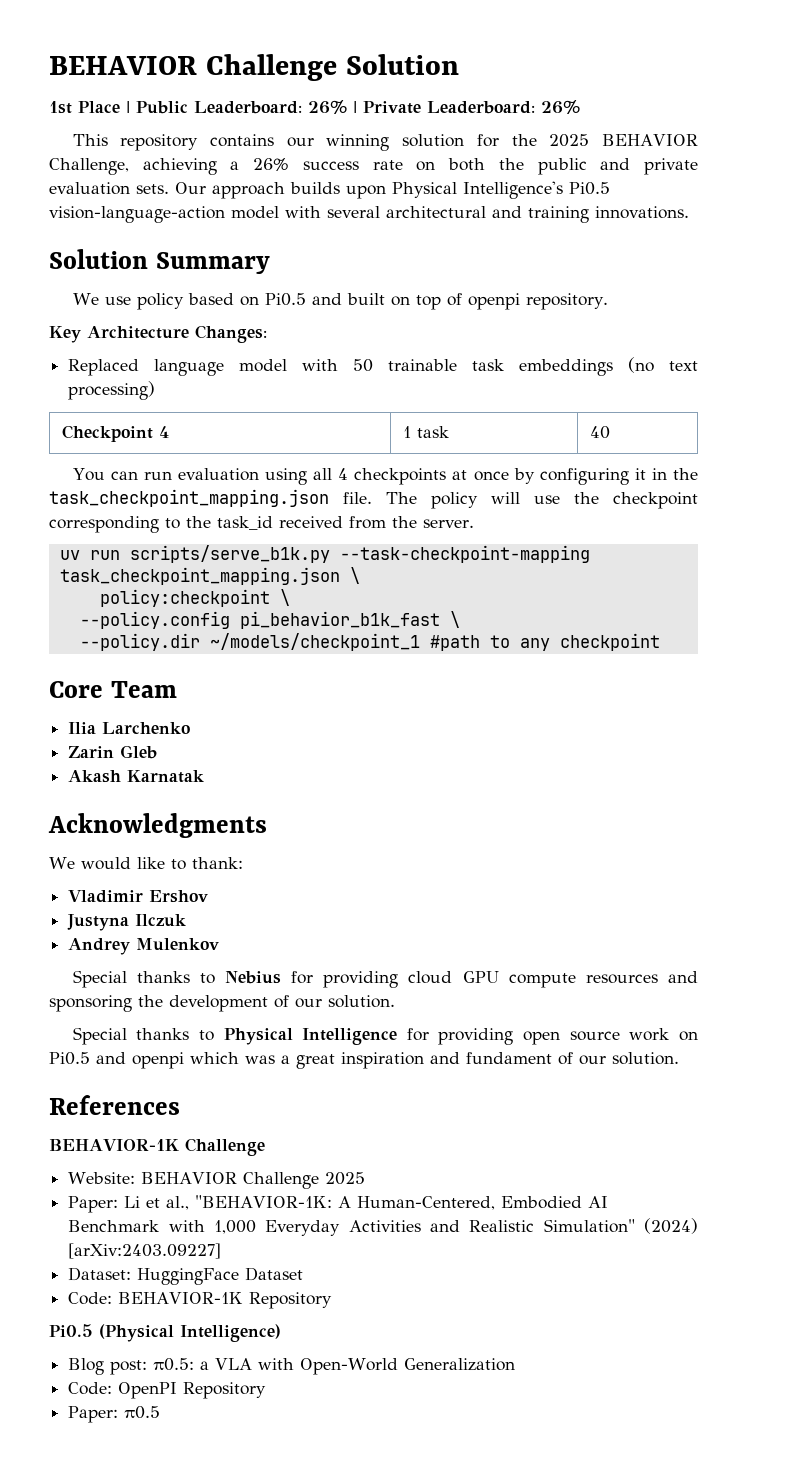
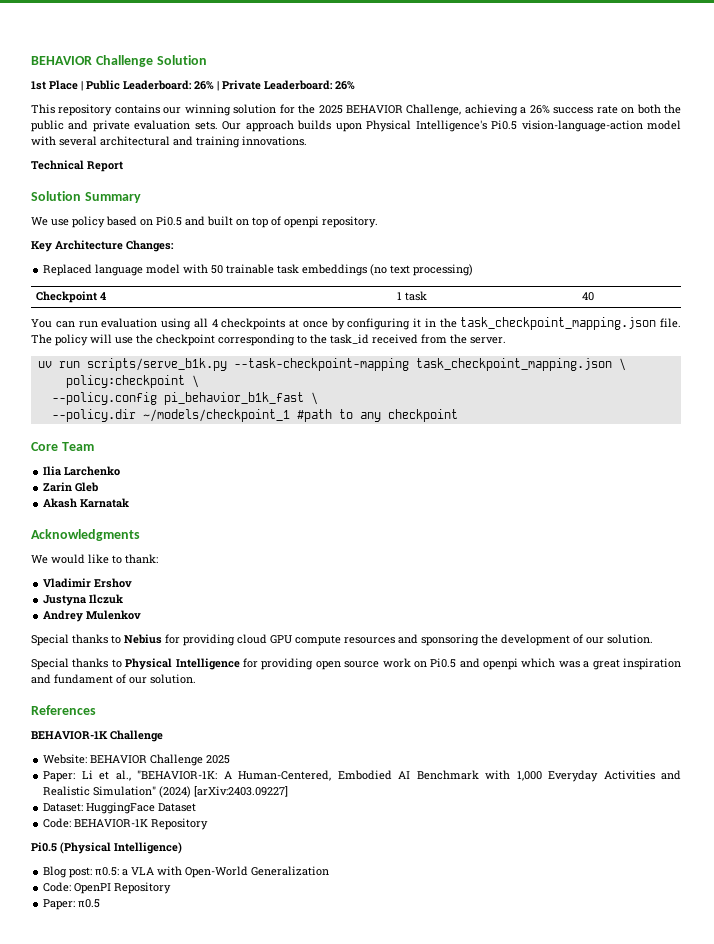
(689, 212) none -> [31,160,123,172] // Technical Report

